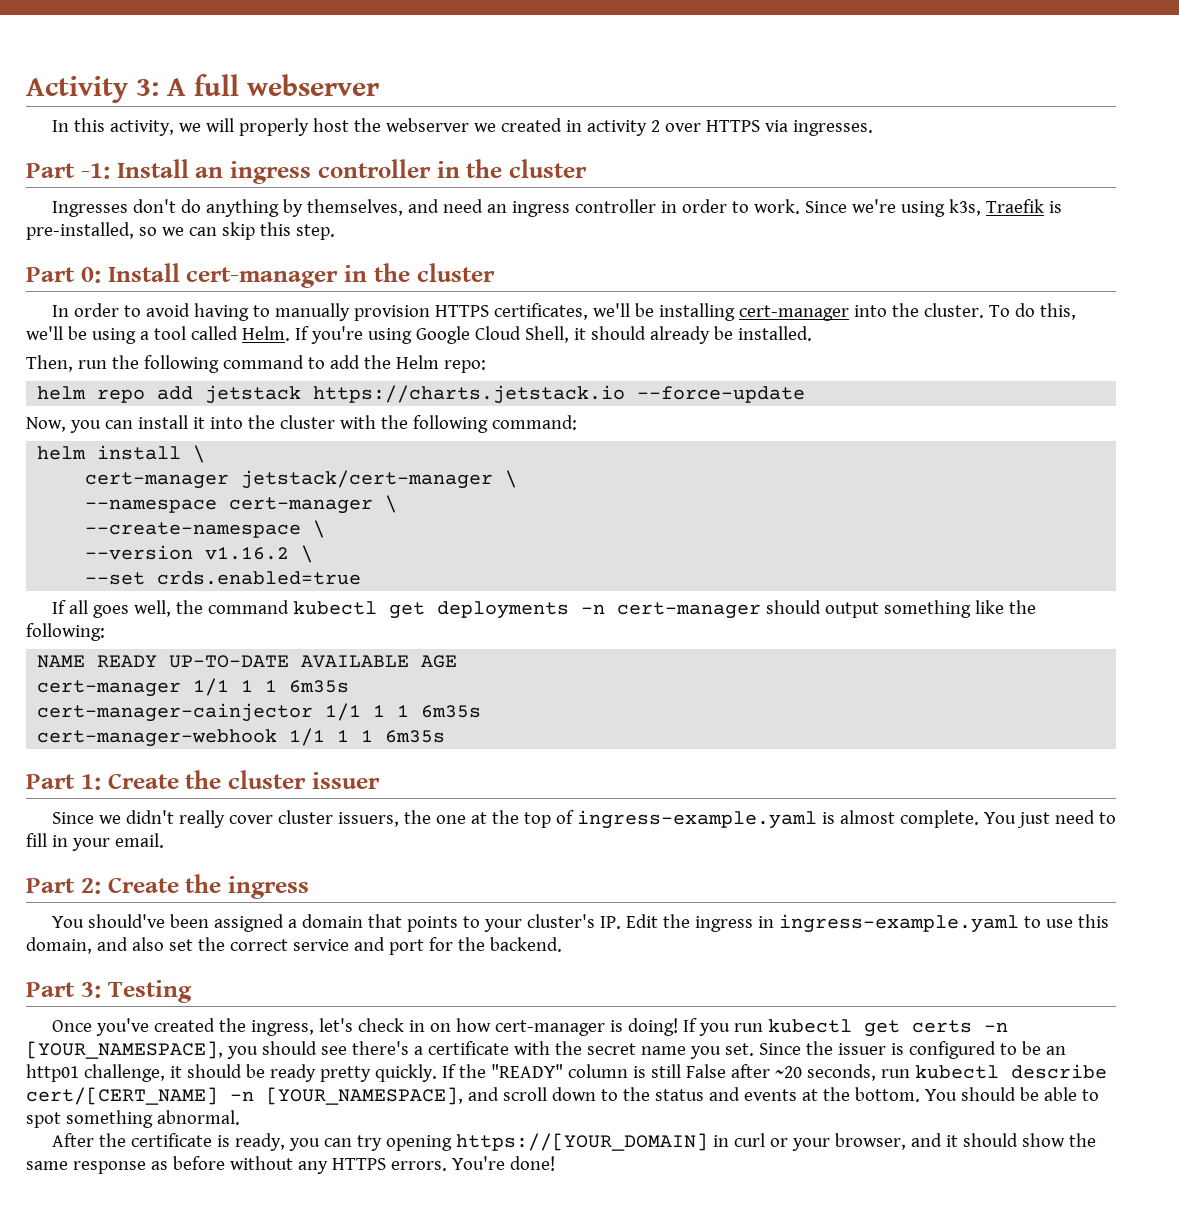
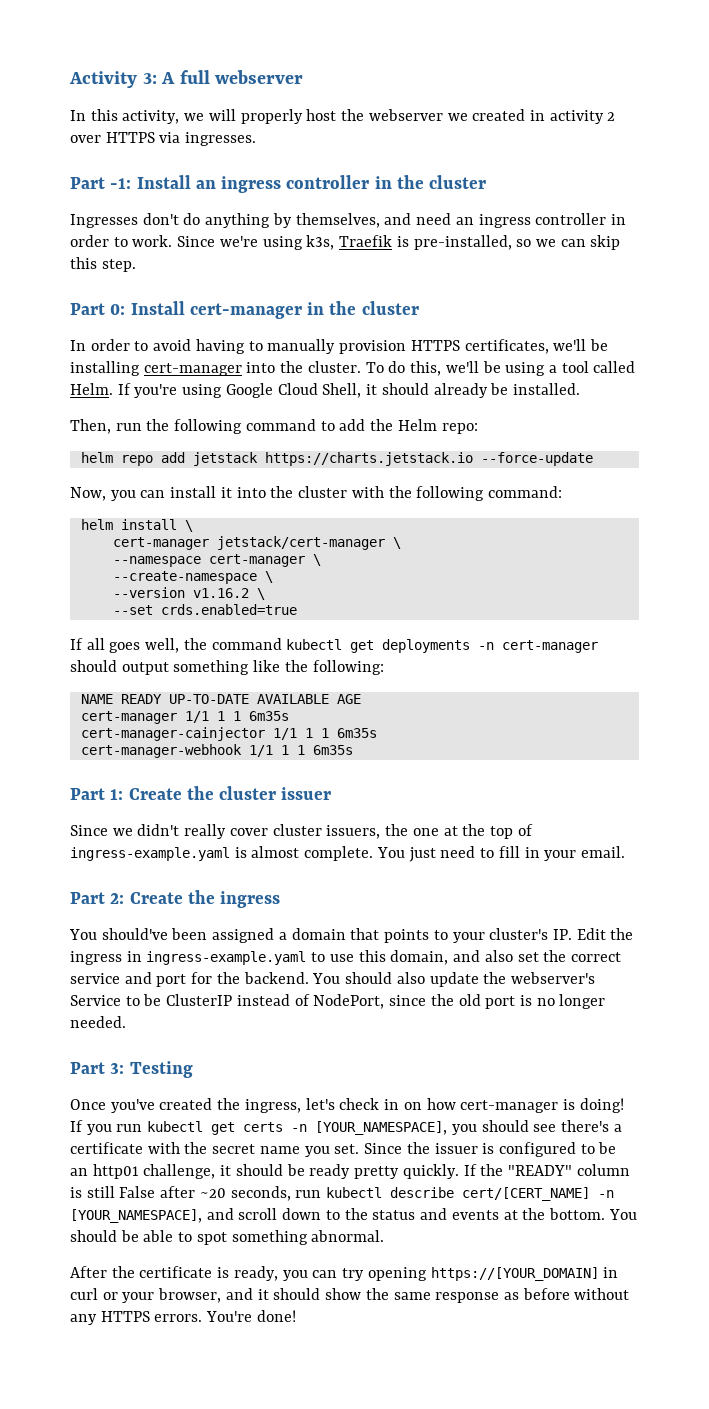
(562, 944) none -> [312,972,595,987] [70,994,606,1009] [70,1016,126,1028] You should also update the webserver's Service to be ClusterIP instead of NodePort, since the old port is no longer needed.

